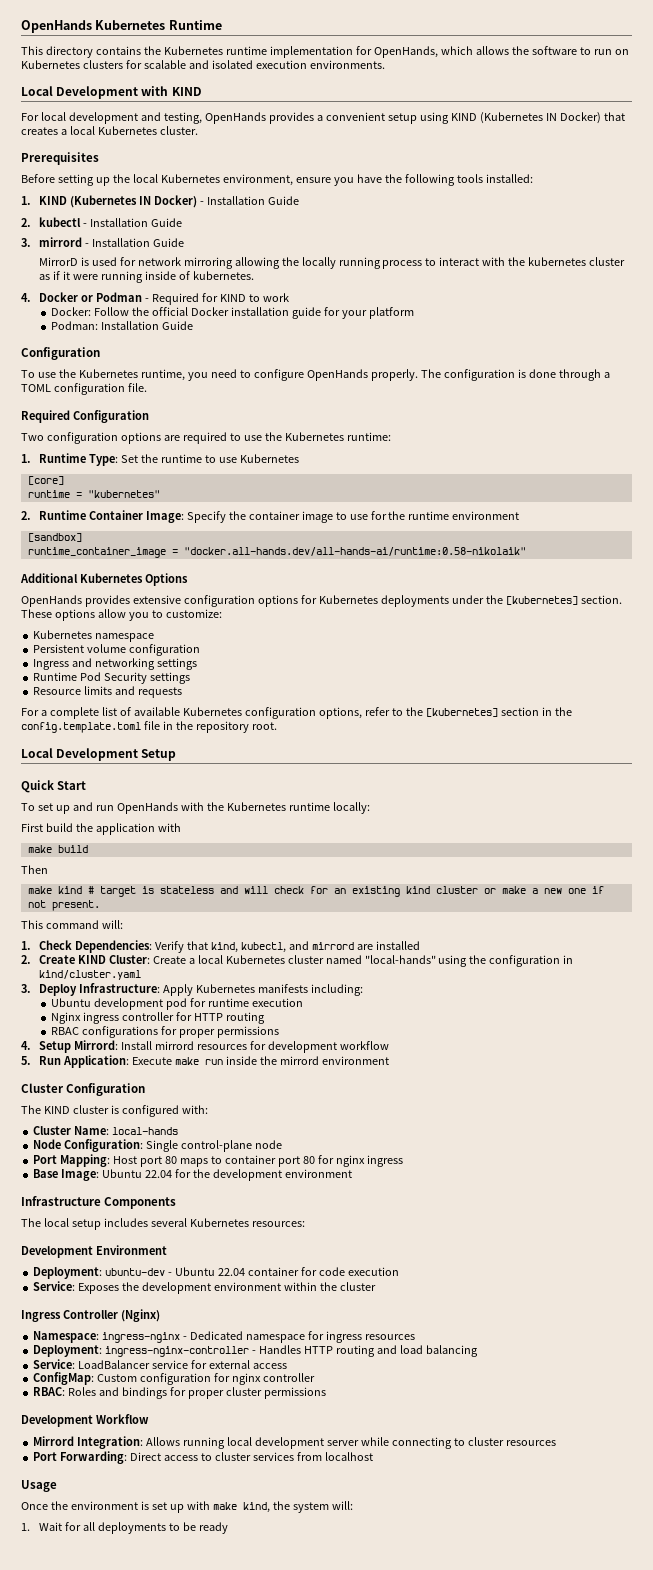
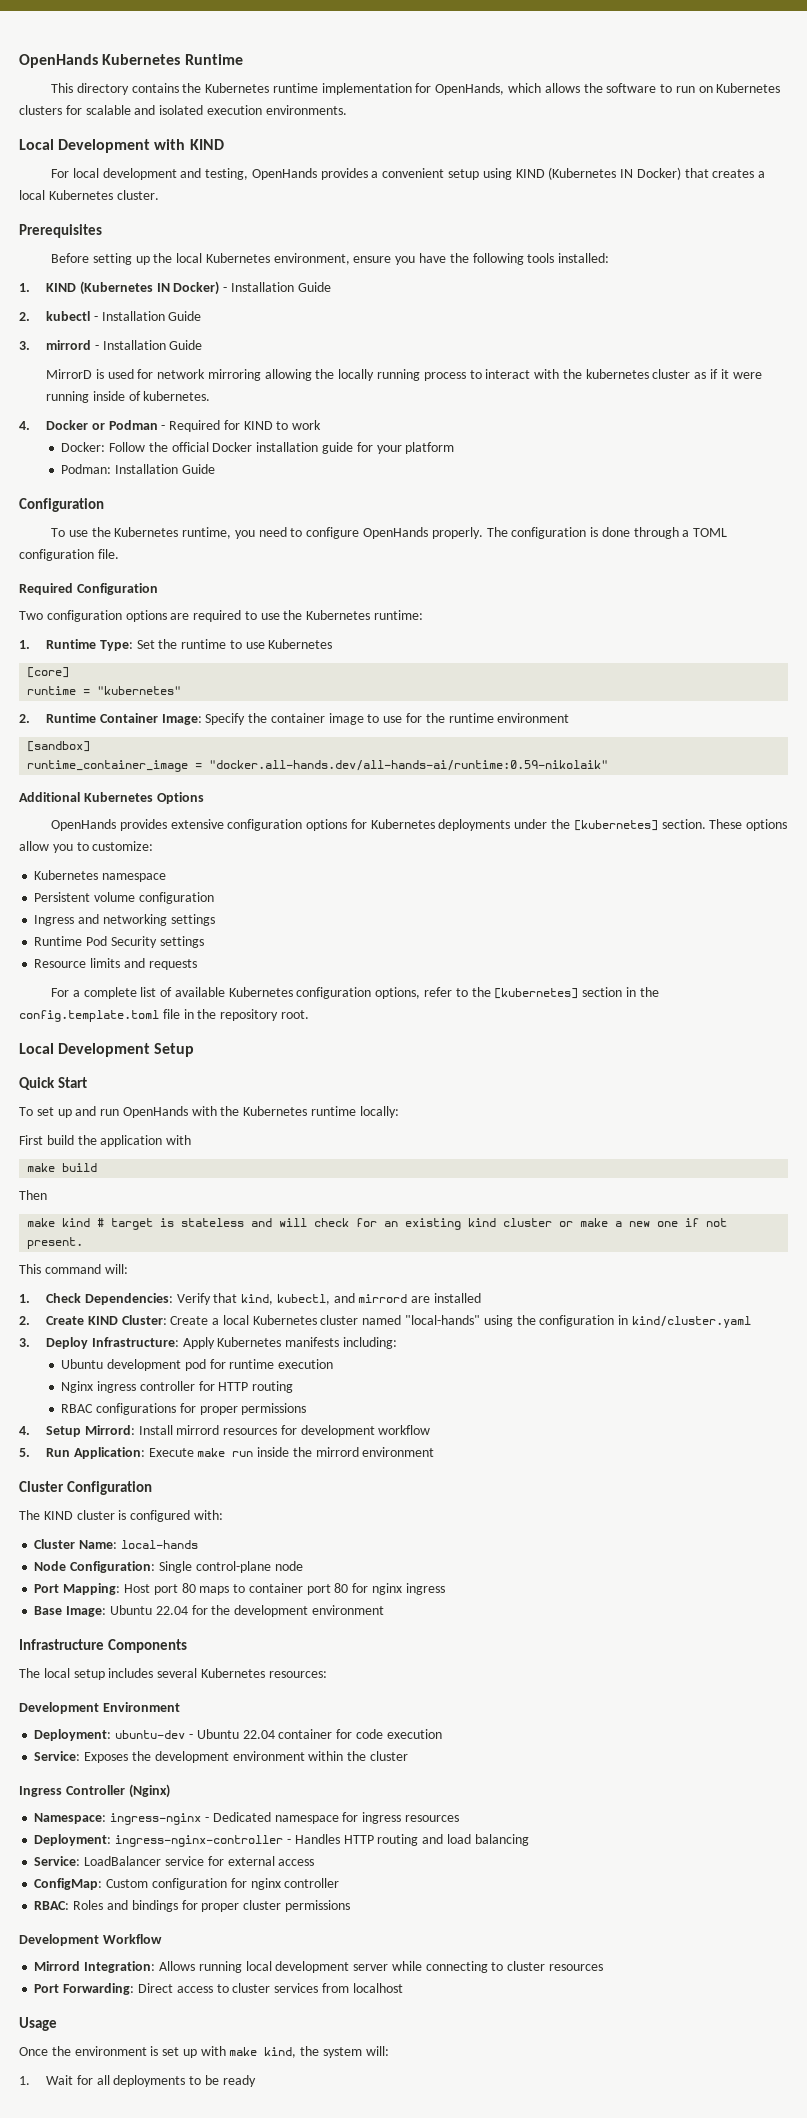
[183,547,526,556] "docker.all-hands.dev/all-hands-ai/runtime:0.58-nikolaik" -> [209,760,609,771] "docker.all-hands.dev/all-hands-ai/runtime:0.59-nikolaik"

